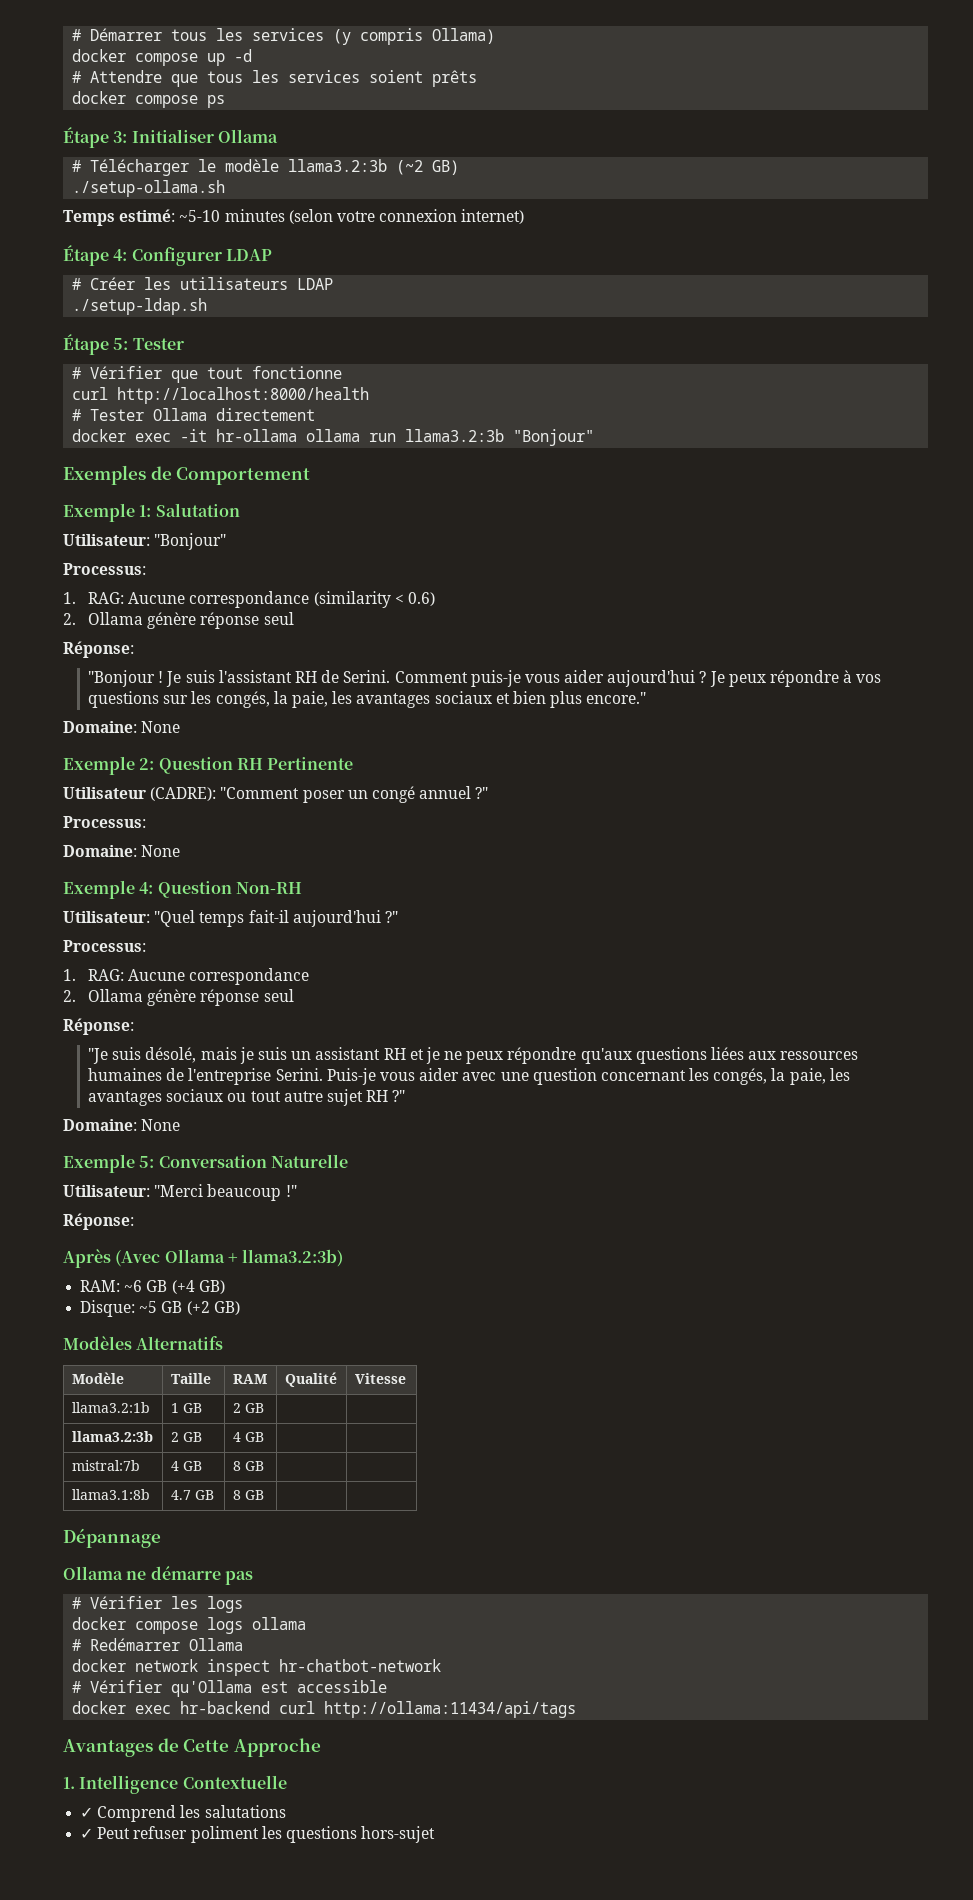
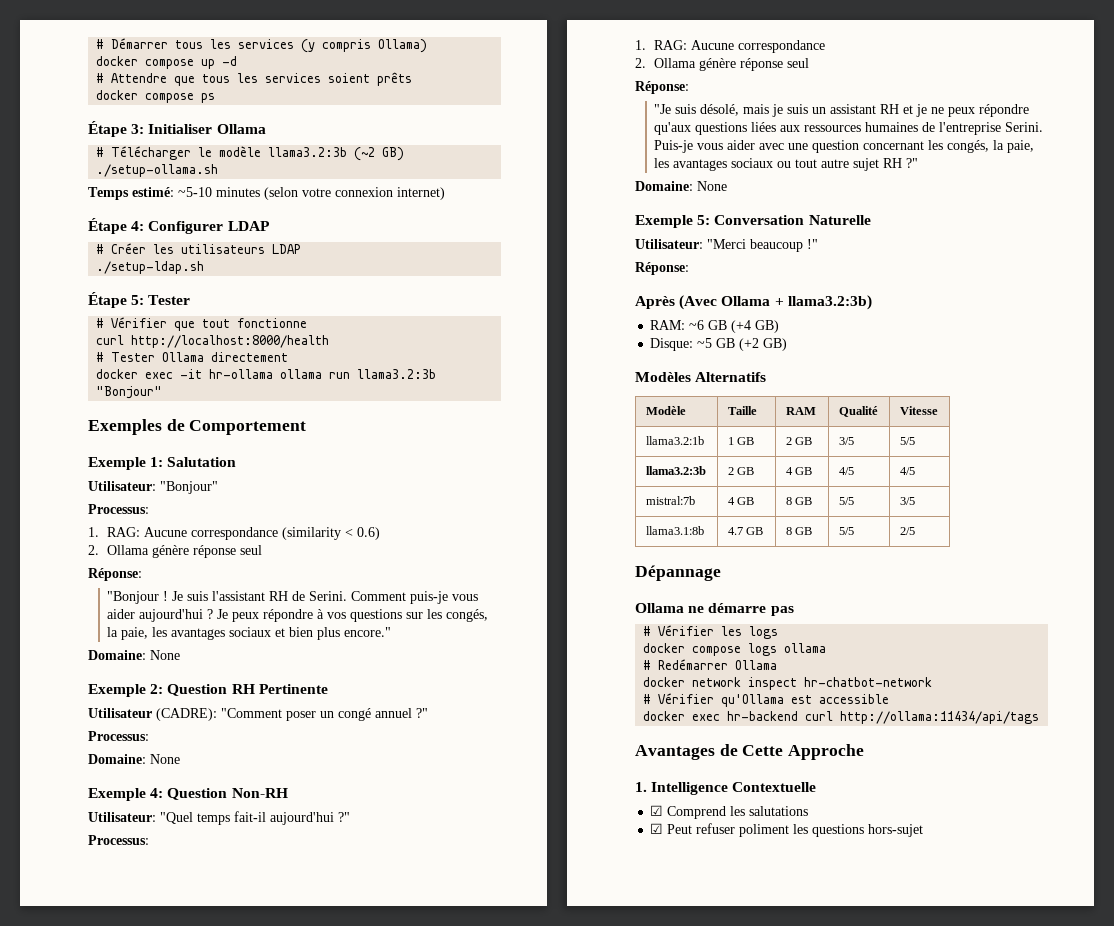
(264, 1408) | -> [838,437,854,445] [899,437,915,445] 3/5 | 5/5
(264, 1437) | -> [838,467,854,475] [899,467,915,475] 4/5 | 4/5
(264, 1466) | -> [838,497,854,505] [899,497,915,505] 5/5 | 3/5
(264, 1495) | -> [838,527,854,535] [899,527,915,535] 5/5 | 2/5
[80,1807,94,1818] ✓ -> [650,805,664,816] ☑
[80,1828,94,1839] ✓ -> [650,823,664,834] ☑

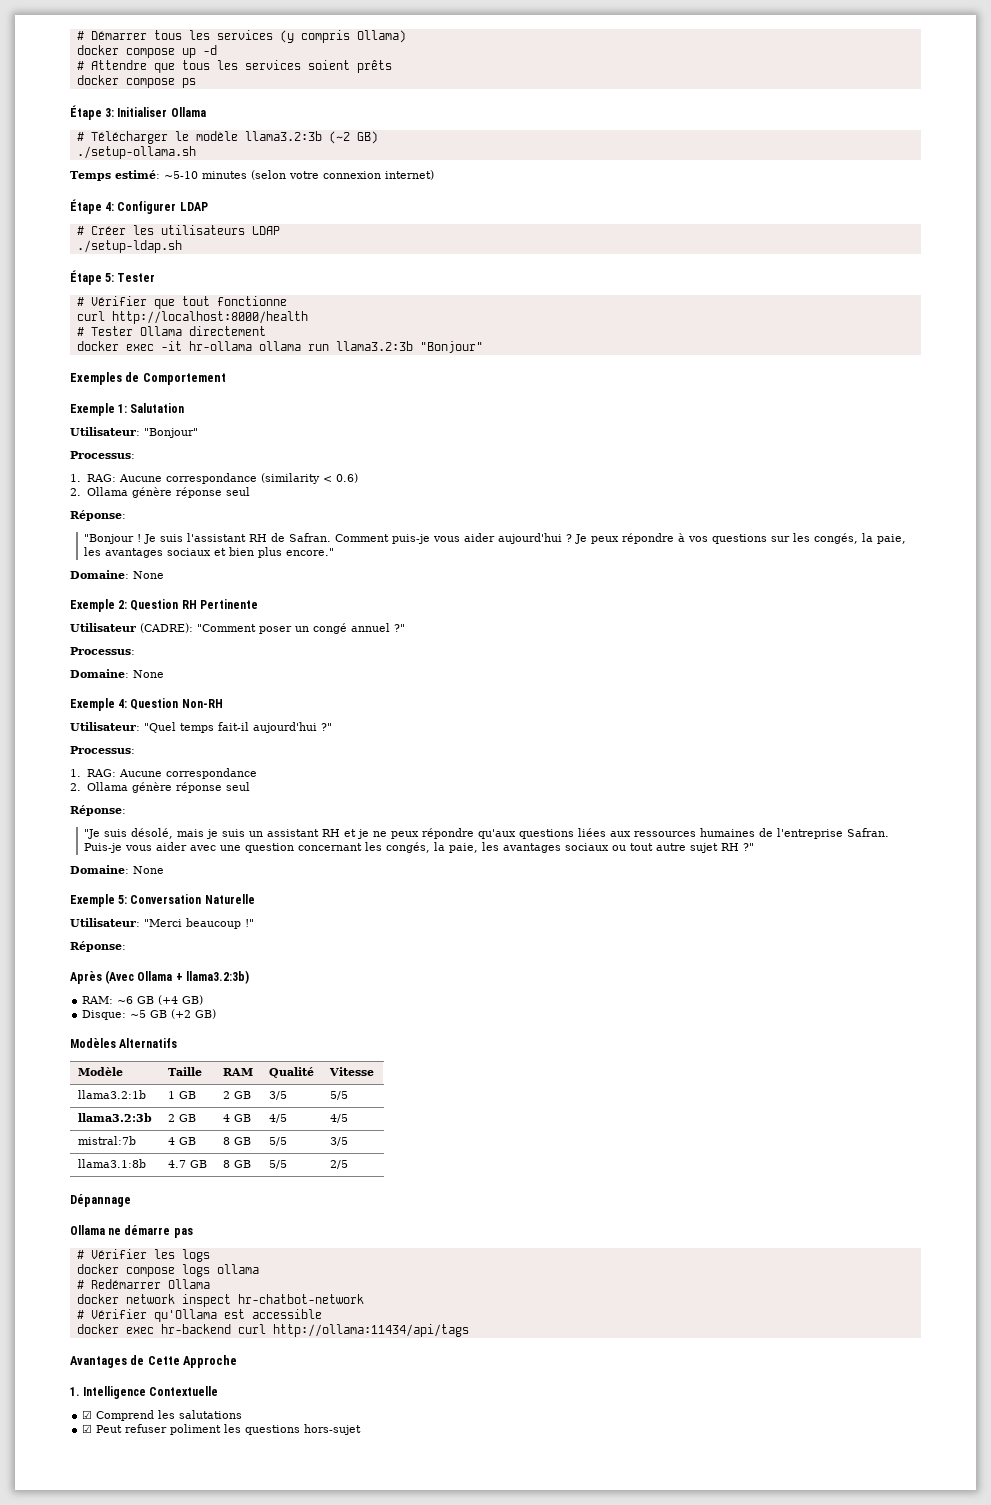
[309,591,348,601] Serini. -> [288,533,331,542] Safran.
[1005,122,1044,132] Serini. -> [846,828,889,837] Safran.

